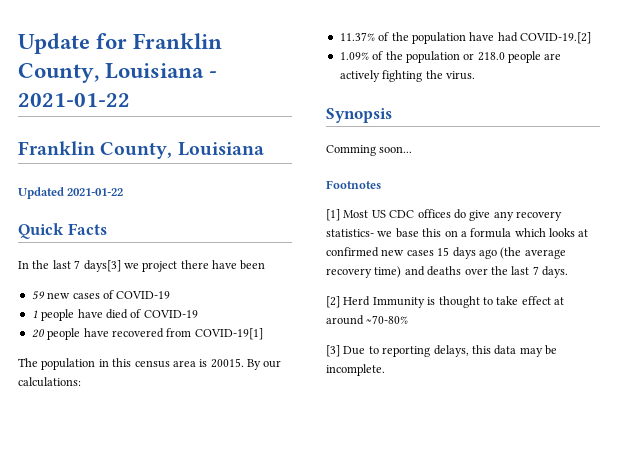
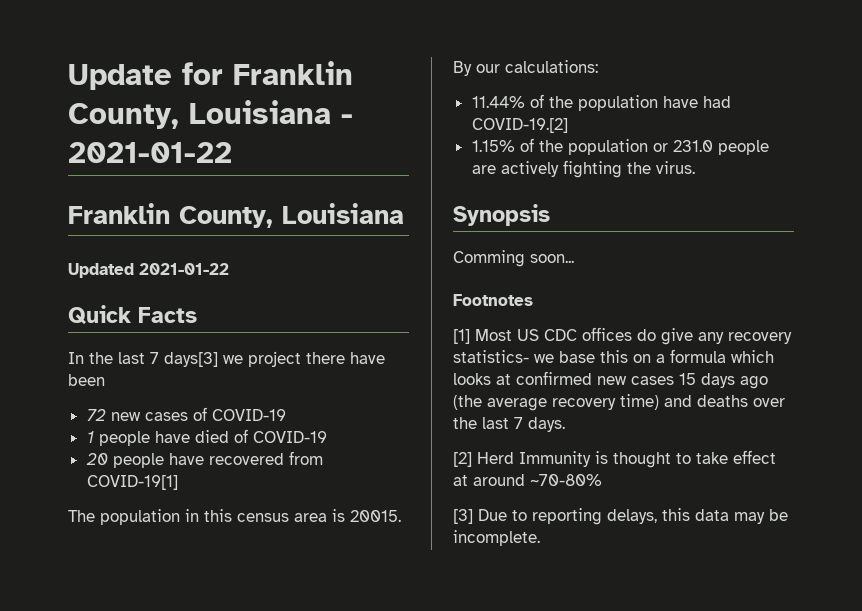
[31,291,45,300] 59 -> [86,409,106,421] 72
[339,32,375,41] 11.37% -> [471,96,525,108] 11.44%
[339,52,369,60] 1.09% -> [471,140,515,152] 1.15%
[477,52,505,61] 218.0 -> [672,140,713,152] 231.0

